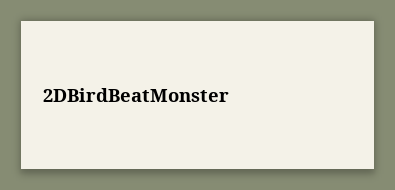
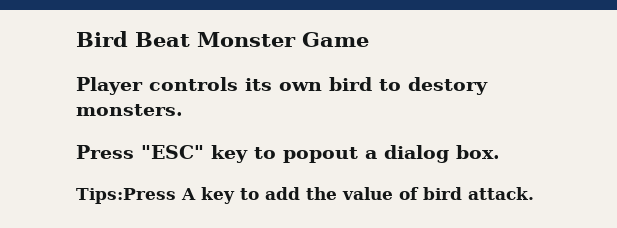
[43,88,229,102] 2DBirdBeatMonster -> [76,31,369,47] [76,77,488,95] [76,104,183,116] [76,145,500,163] [76,187,534,204] Bird Beat Monster Game // Player controls its own bird to destory monsters. // Press "ESC" key to popout a dialog box. // Tips:Press A key to add the value of bird attack.

